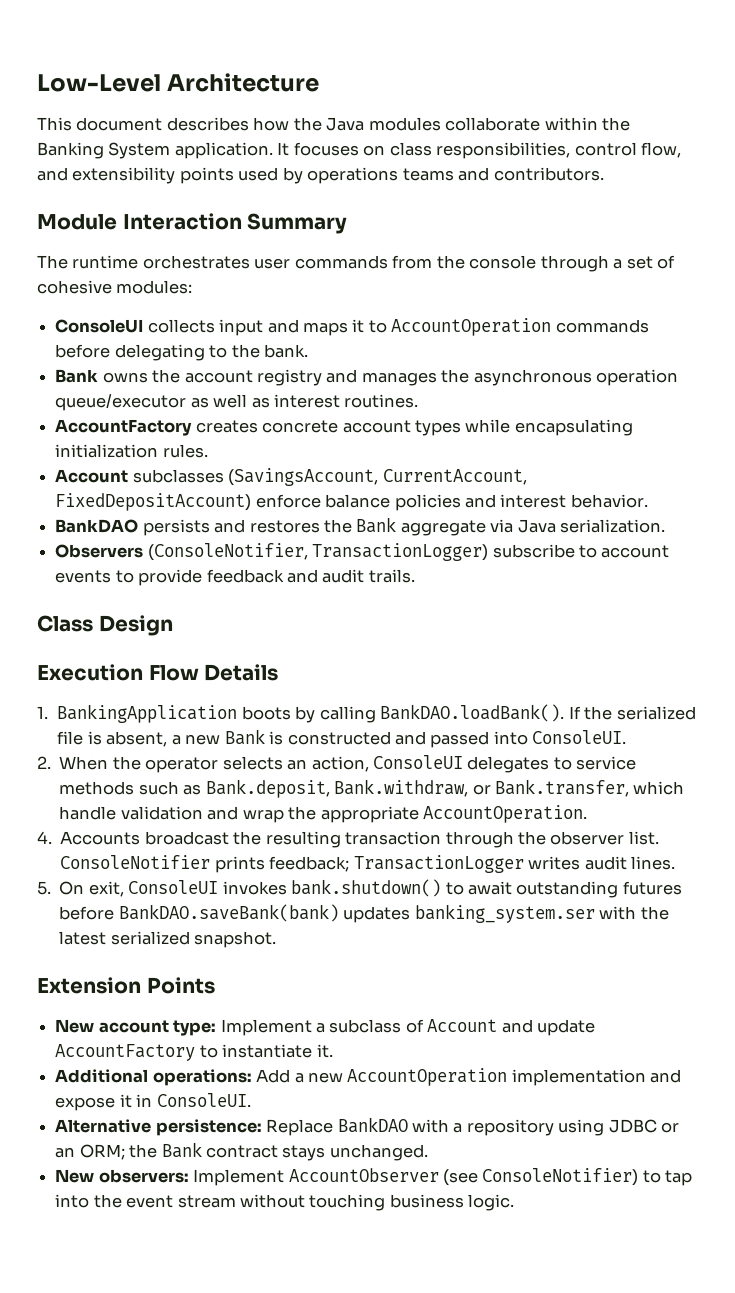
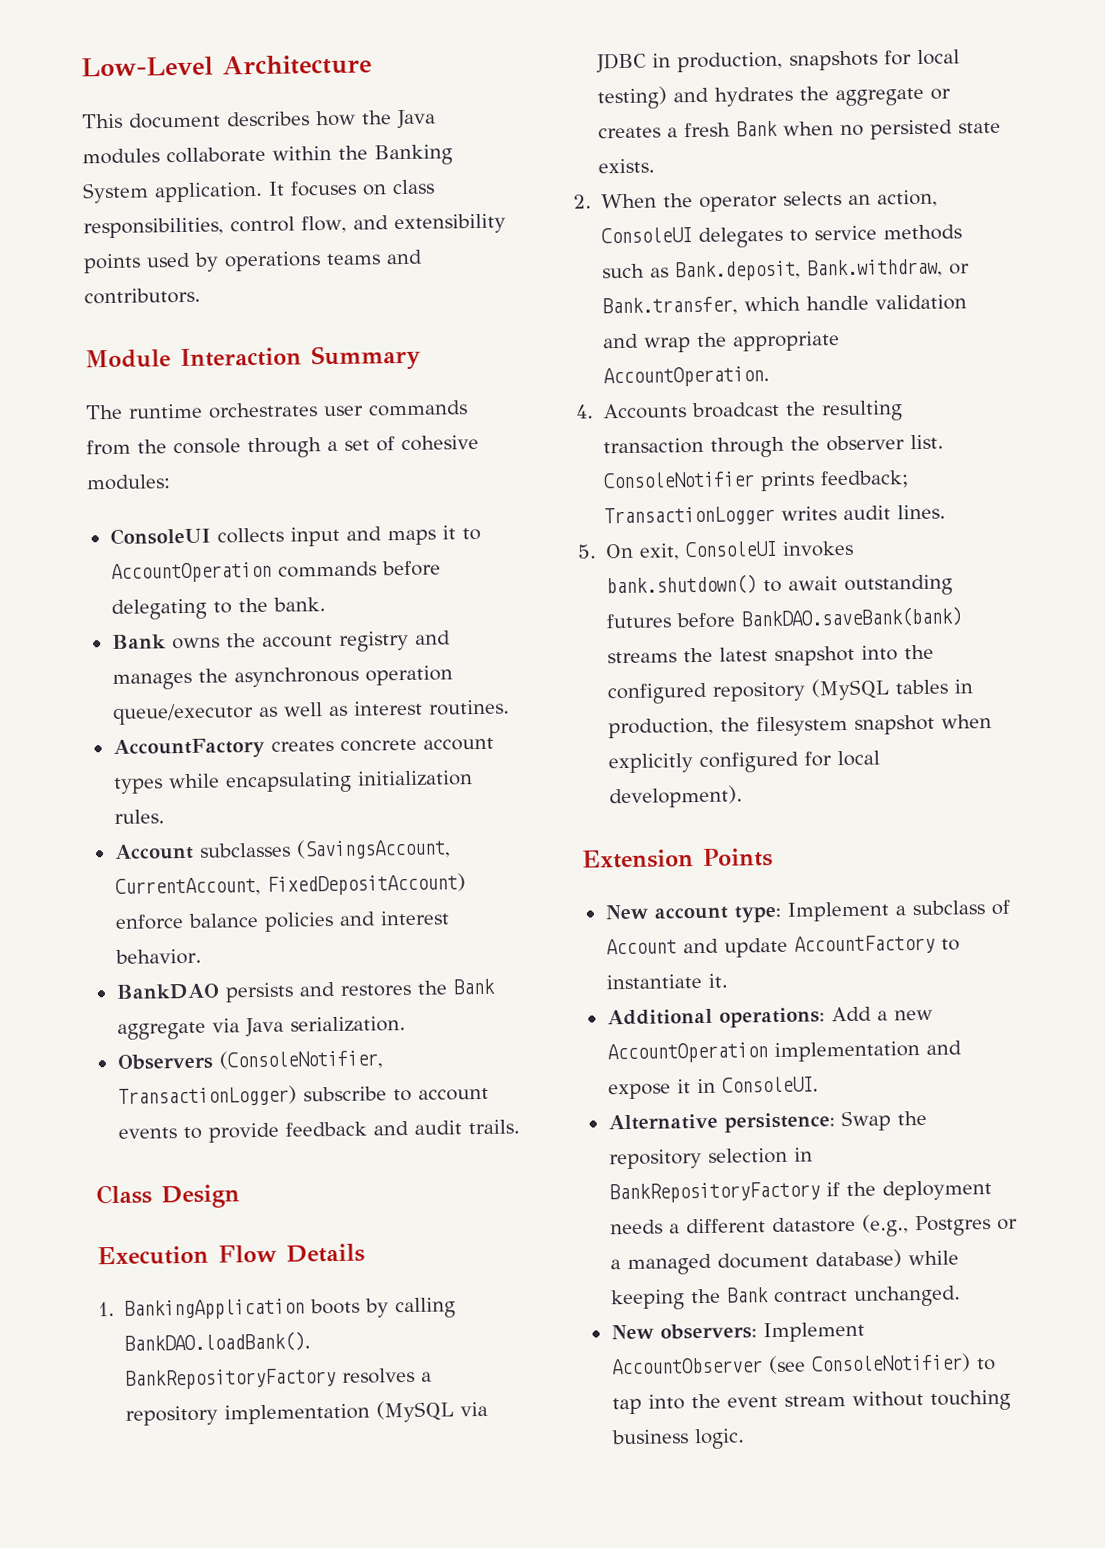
[568,706,696,720] [57,729,627,748] If the serialized file is absent, a new Bank is constructed and passed into ConsoleUI. -> [125,1367,433,1390] [125,1400,489,1426] [596,49,961,74] [597,86,952,110] [598,119,1002,140] [598,158,656,174] BankRepositoryFactory resolves a repository implementation (MySQL via JDBC in production, snapshots for local testing) and hydrates the aggregate or creates a fresh Bank when no persisted state exists.
[343,904,669,923] [59,931,277,948] updates banking_system.ser with the latest serialized snapshot. -> [607,644,935,666] [607,678,974,705] [608,714,993,739] [608,750,881,774] [609,785,744,809] streams the latest snapshot into the configured repository (MySQL tables in production, the filesystem snapshot when explicitly configured for local development).
[266,1117,680,1136] [55,1144,125,1160] Replace BankDAO with a repository using JDBC or an ORM; -> [840,1110,927,1132] [608,1147,813,1170] [608,1180,992,1204] [609,1214,1018,1237] [609,1249,959,1276] [610,1289,685,1311] Swap the repository selection in BankRepositoryFactory if the deployment needs a different datastore (e.g., Postgres or a managed document database) while keeping
[282,1145,326,1161] stays -> (848, 1297) none

